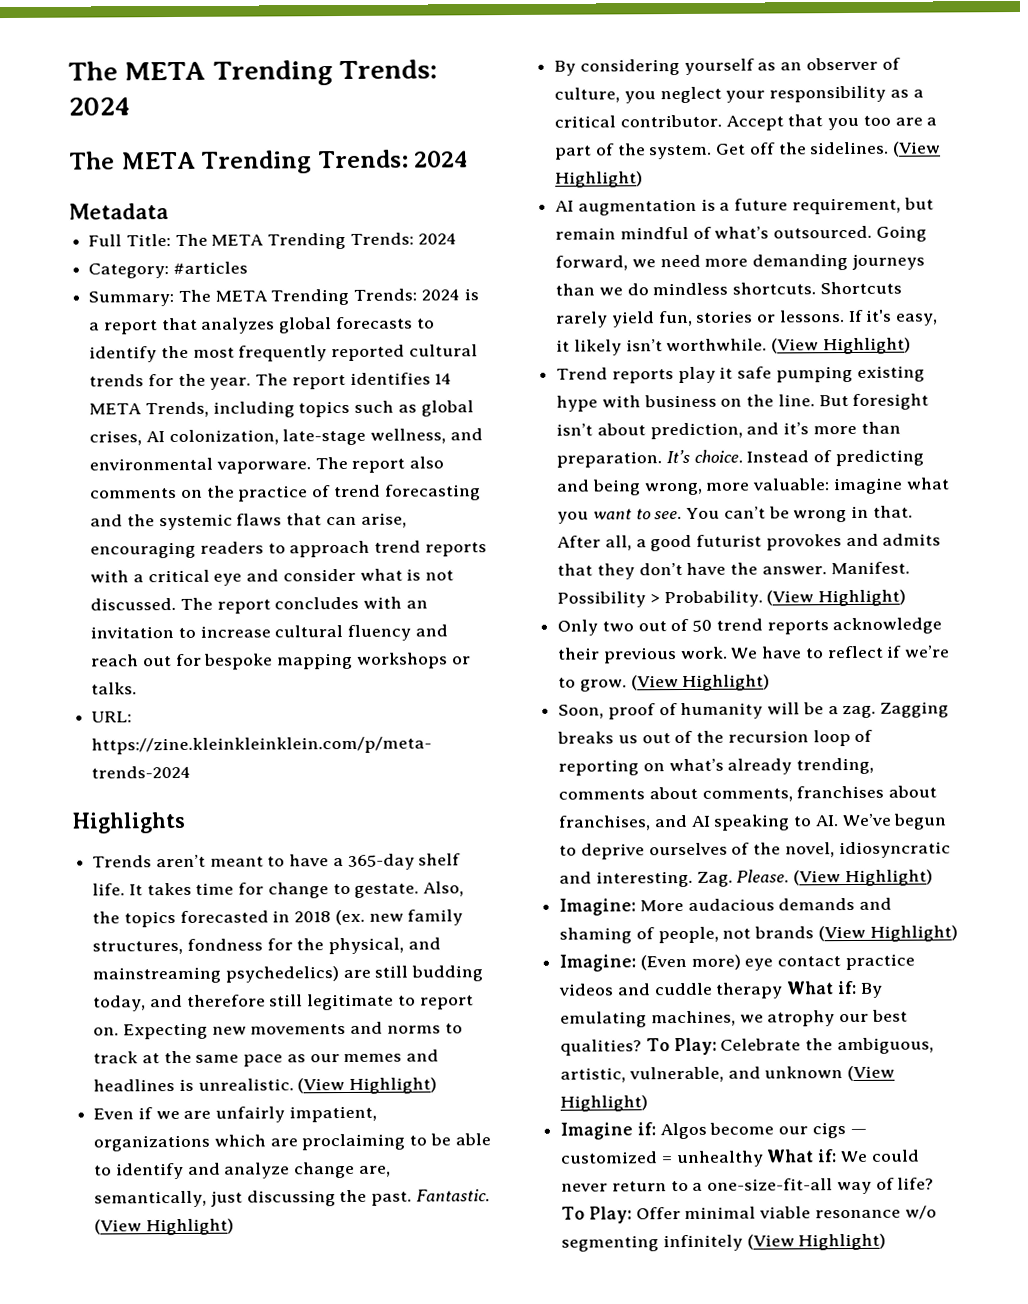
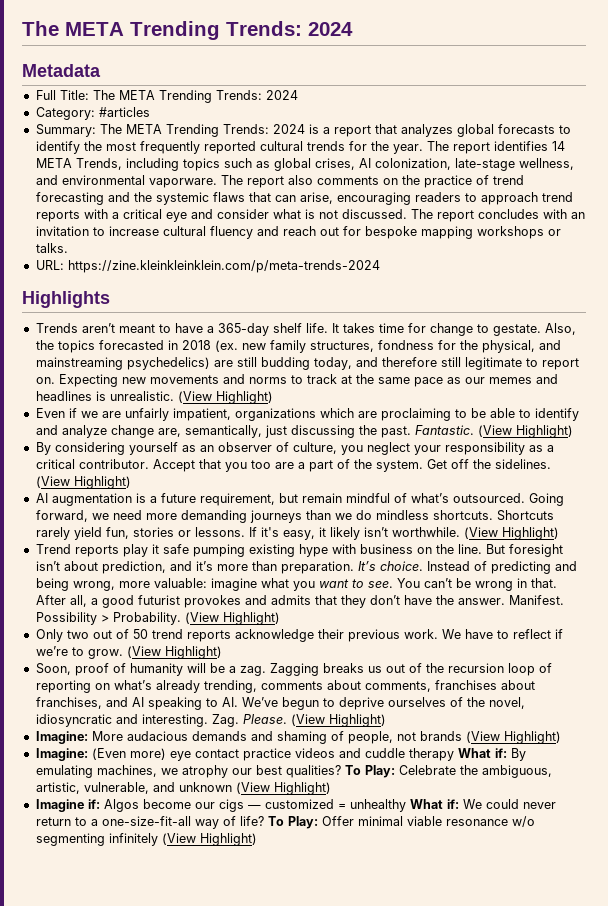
[68,59,439,86] [68,97,131,116] [69,149,469,174] The META Trending Trends: 2024 // The META Trending Trends: 2024 -> [22,21,353,40] The META Trending Trends: 2024

